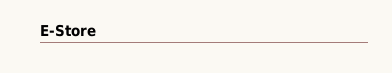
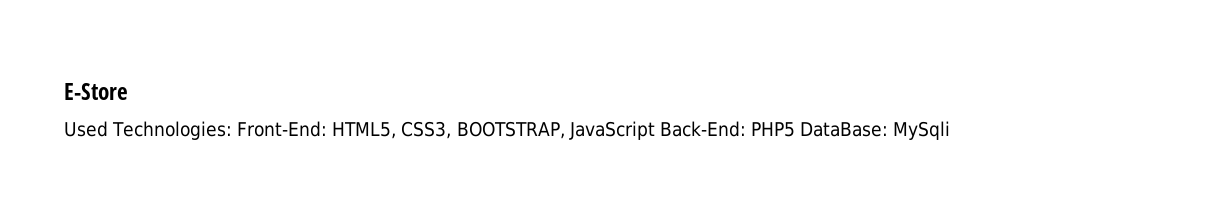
(96, 30) none -> [64,121,951,140] // Used Technologies: Front-End: HTML5, CSS3, BOOTSTRAP, JavaScript Back-End: PHP5 DataBase: MySqli

